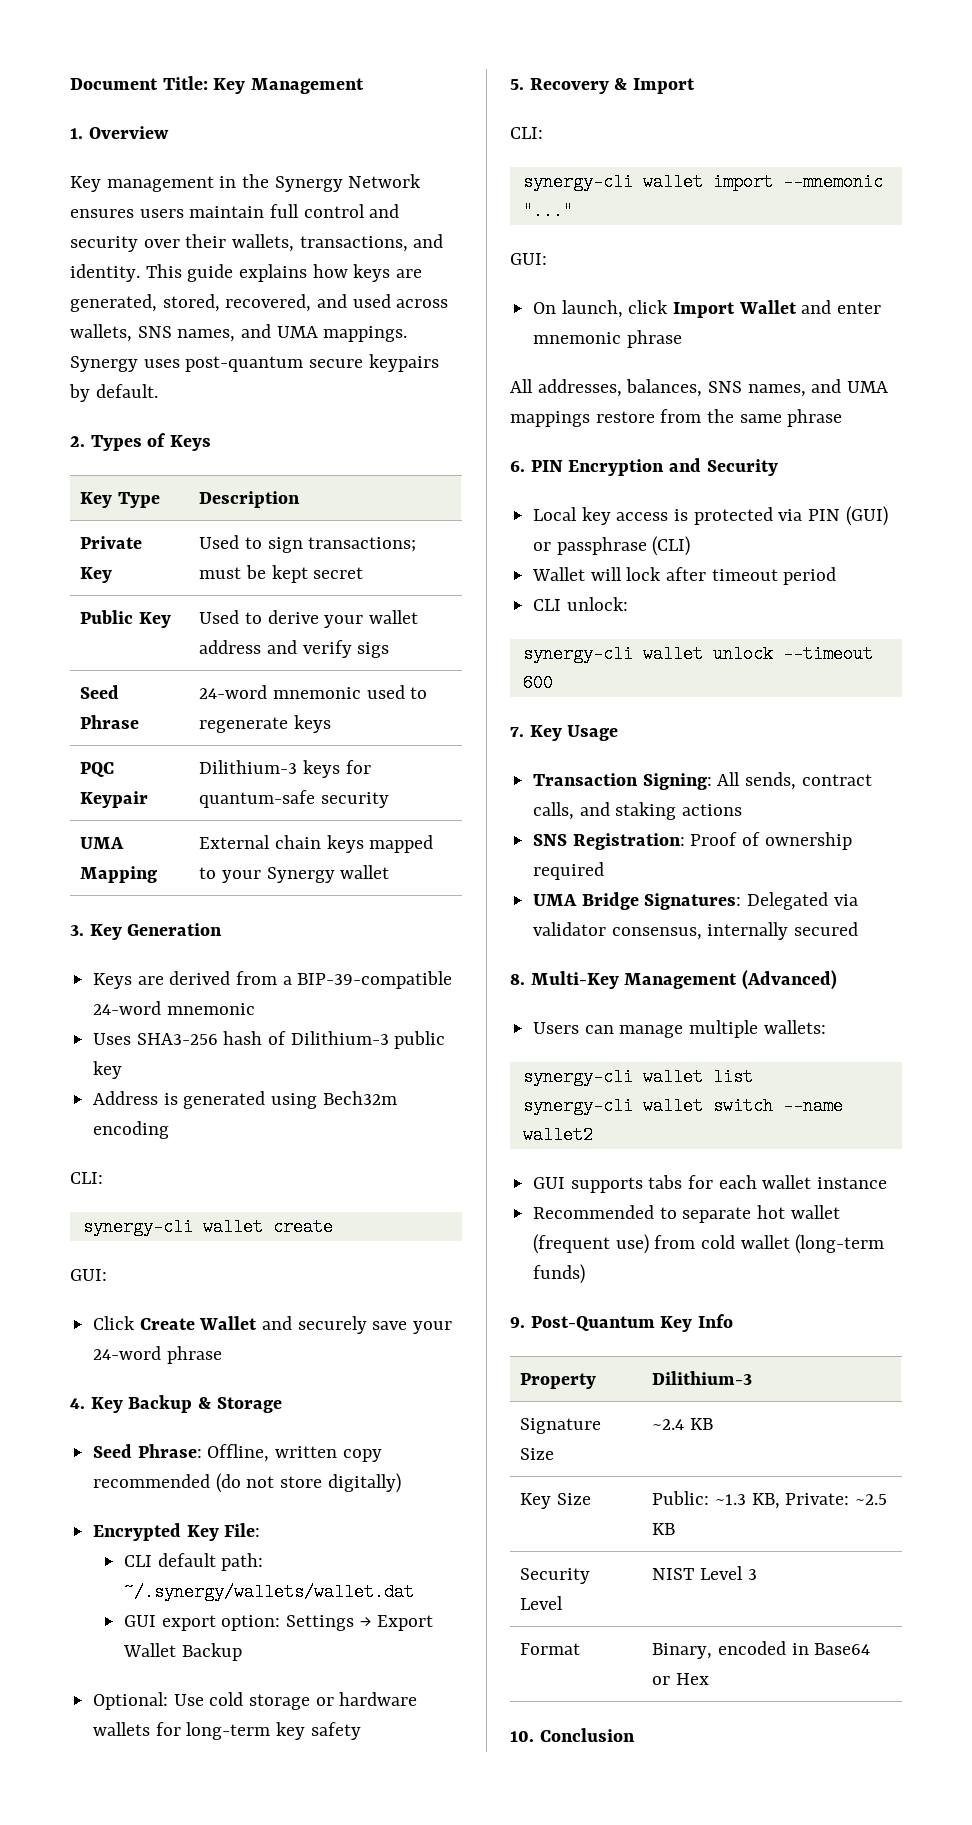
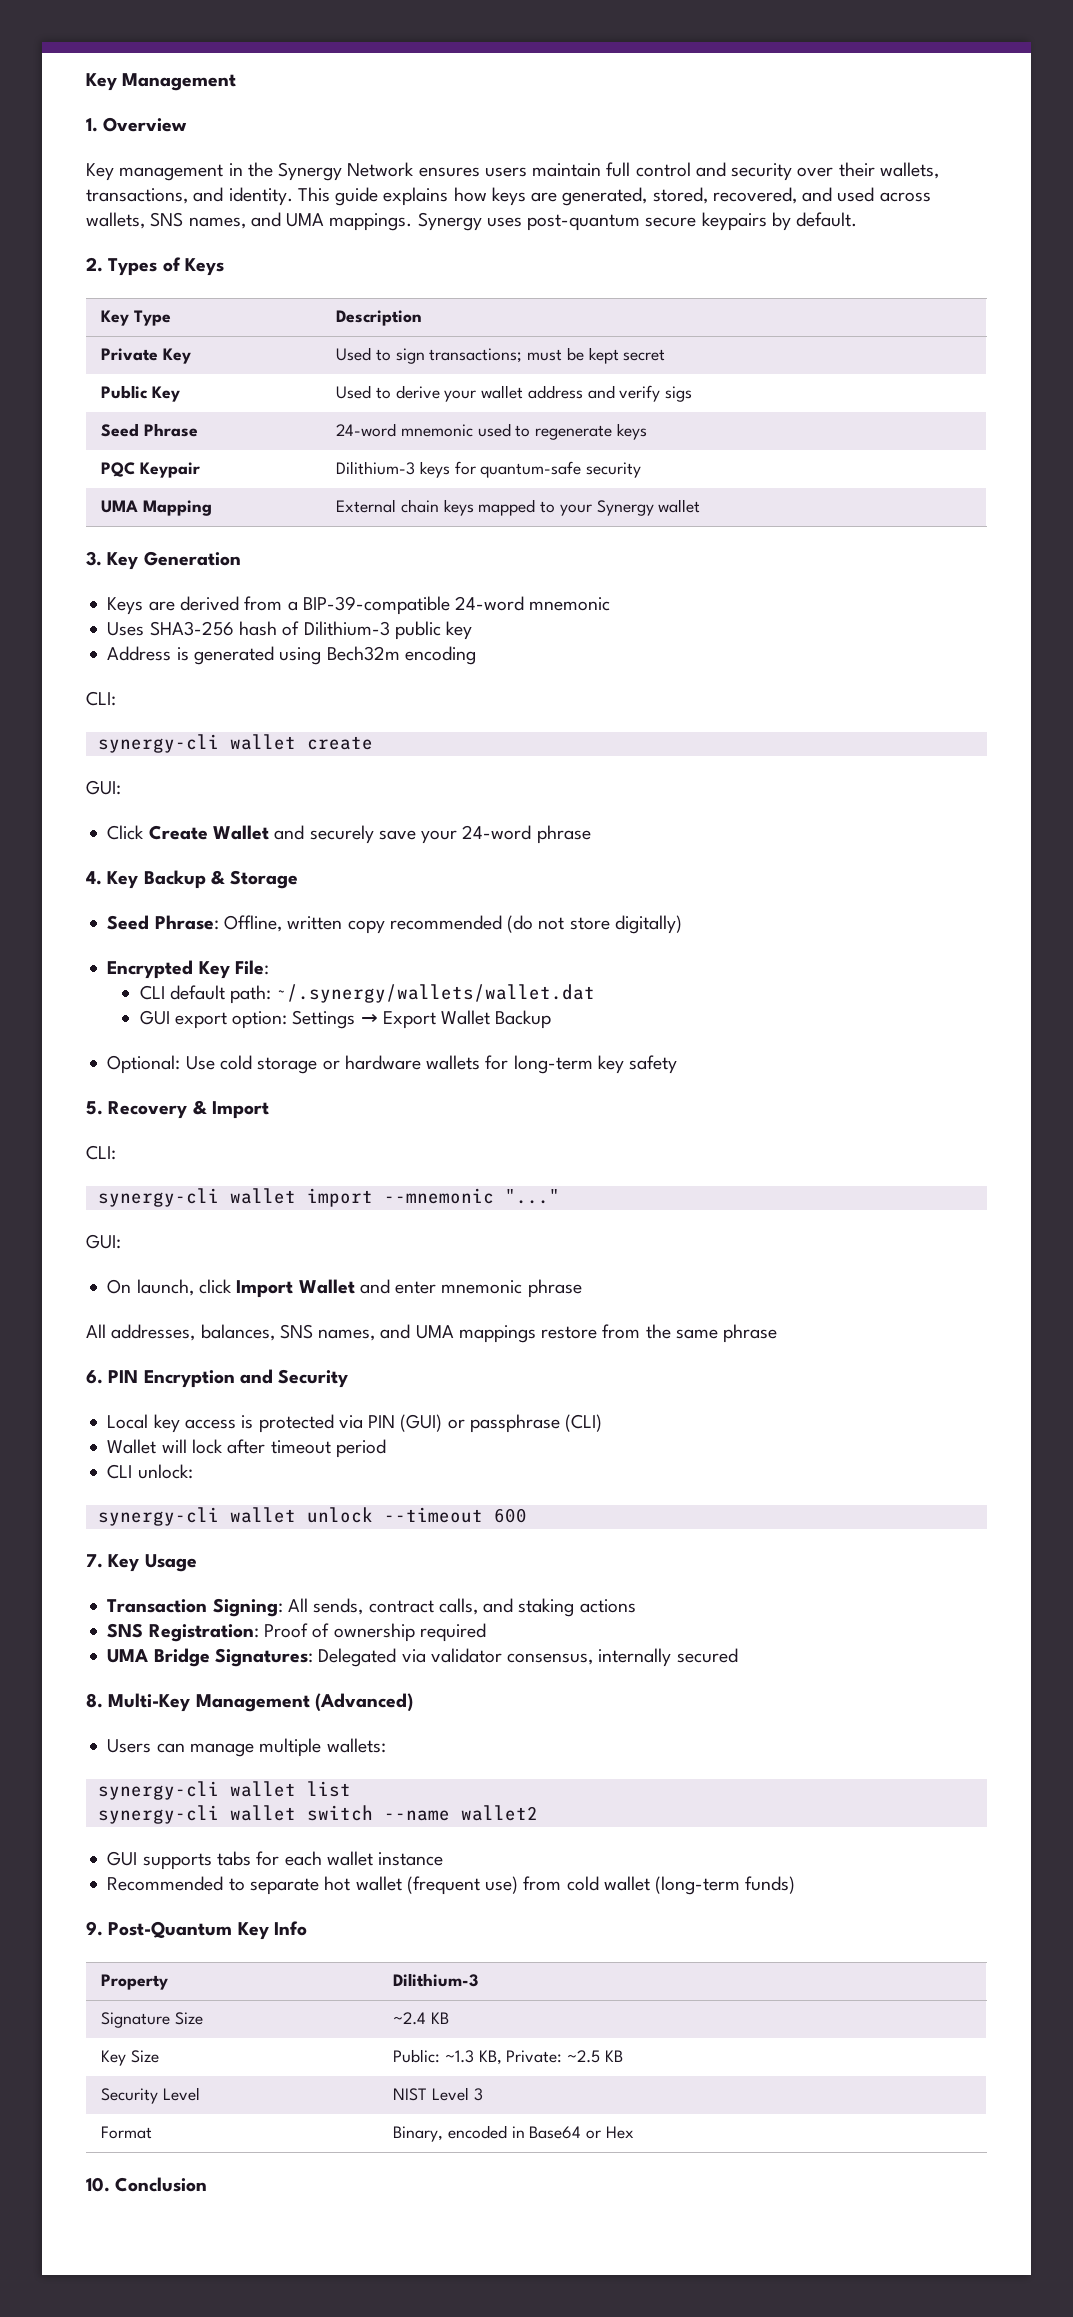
[70,76,208,90] Document Title: -> (86, 82) none

